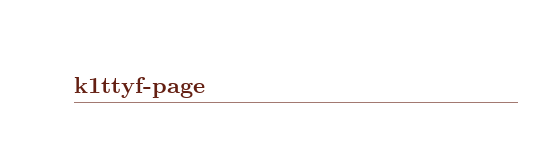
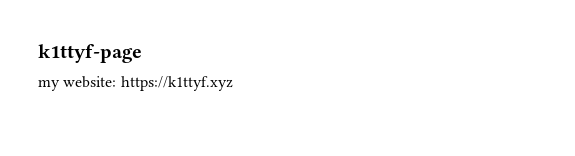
(205, 87) none -> [38,76,233,91] // my website: https://k1ttyf.xyz

